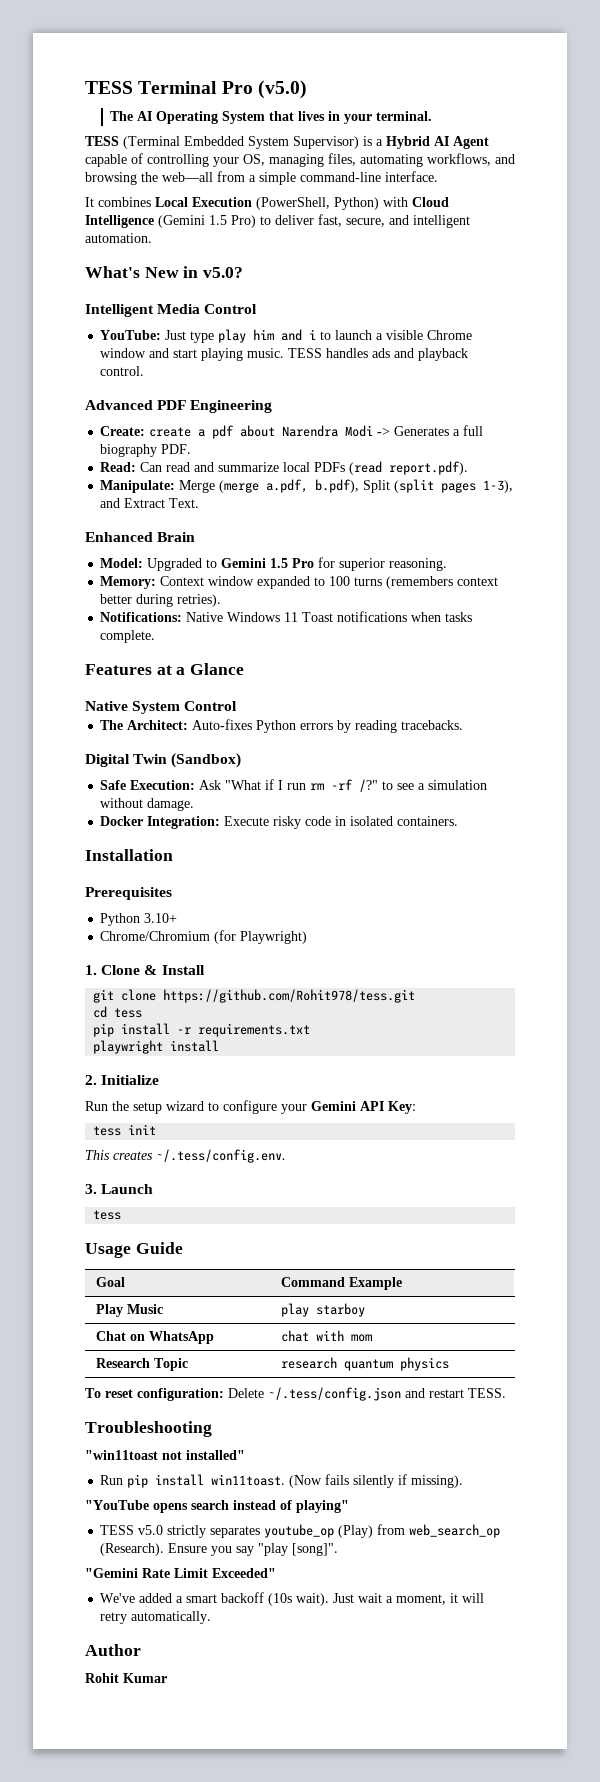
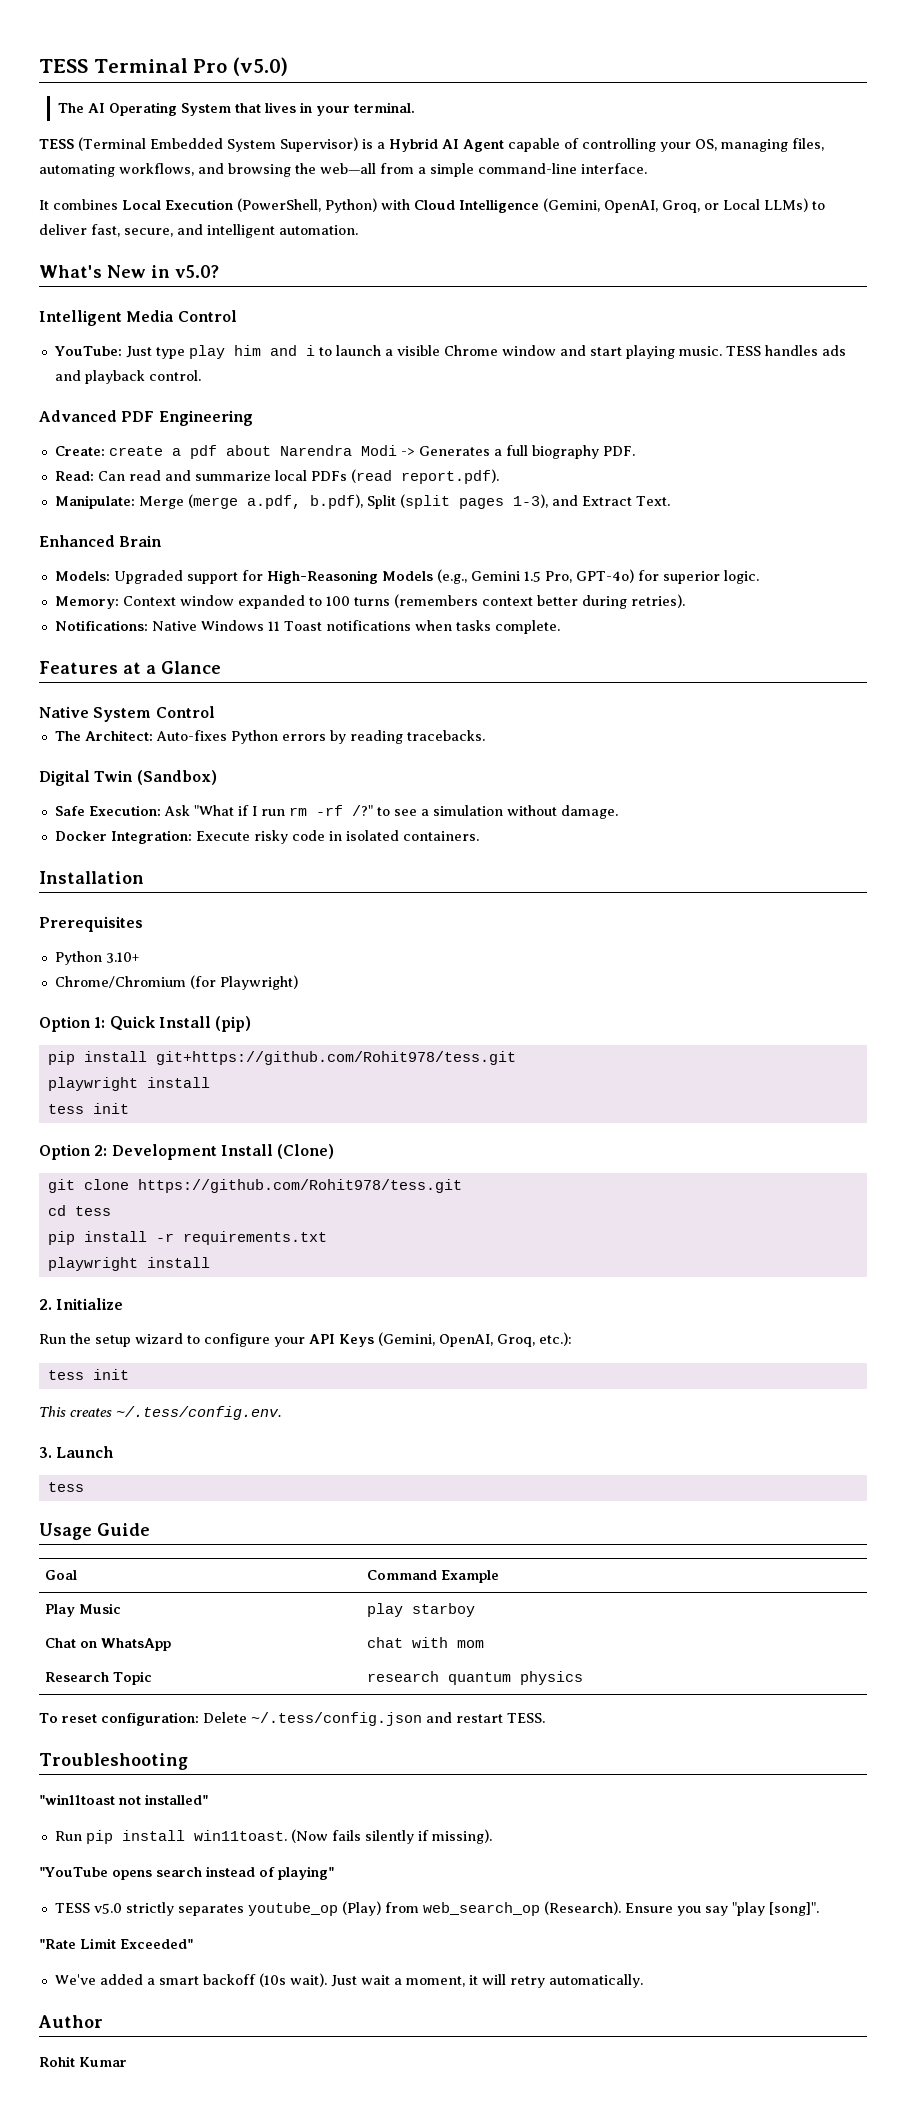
[158,215,256,228] (Gemini 1.5 Pro) -> [543,198,808,213] (Gemini, OpenAI, Groq, or Local LLMs)
[100,558,315,571] Model: Upgraded to Gemini 1.5 Pro -> [54,569,634,584] Models: Upgraded support for High-Reasoning Models (e.g., Gemini 1.5 Pro, GPT-4o)
[389,558,448,571] reasoning. -> [723,570,759,584] logic.
[85,965,205,975] 1. Clone & Install -> [39,1016,252,1032] [47,1051,516,1065] [47,1077,210,1091] [47,1103,129,1114] [39,1144,335,1160] Option 1: Quick Install (pip) // pip install git+https://github.com/Rohit978/tess.git // playwright install // tess init // Option 2: Development Install (Clone)
[311,1101,416,1114] Gemini API Key: -> [309,1332,572,1347] API Keys (Gemini, OpenAI, Groq, etc.):
[85,1568,170,1578] "Gemini Rate -> [39,1939,76,1949] "Rate

